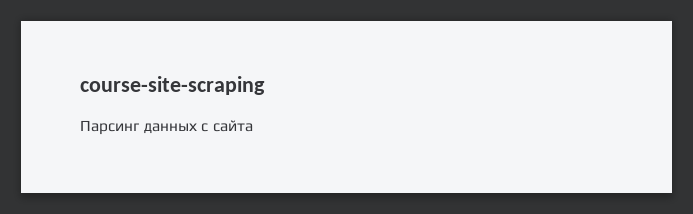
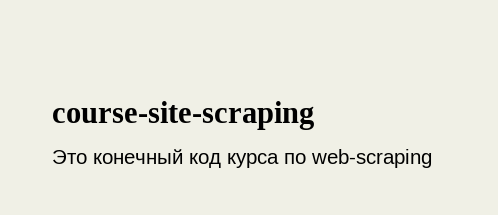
[80,120,253,135] Парсинг данных с сайта -> [52,149,432,168] Это конечный код курса по web-scraping

